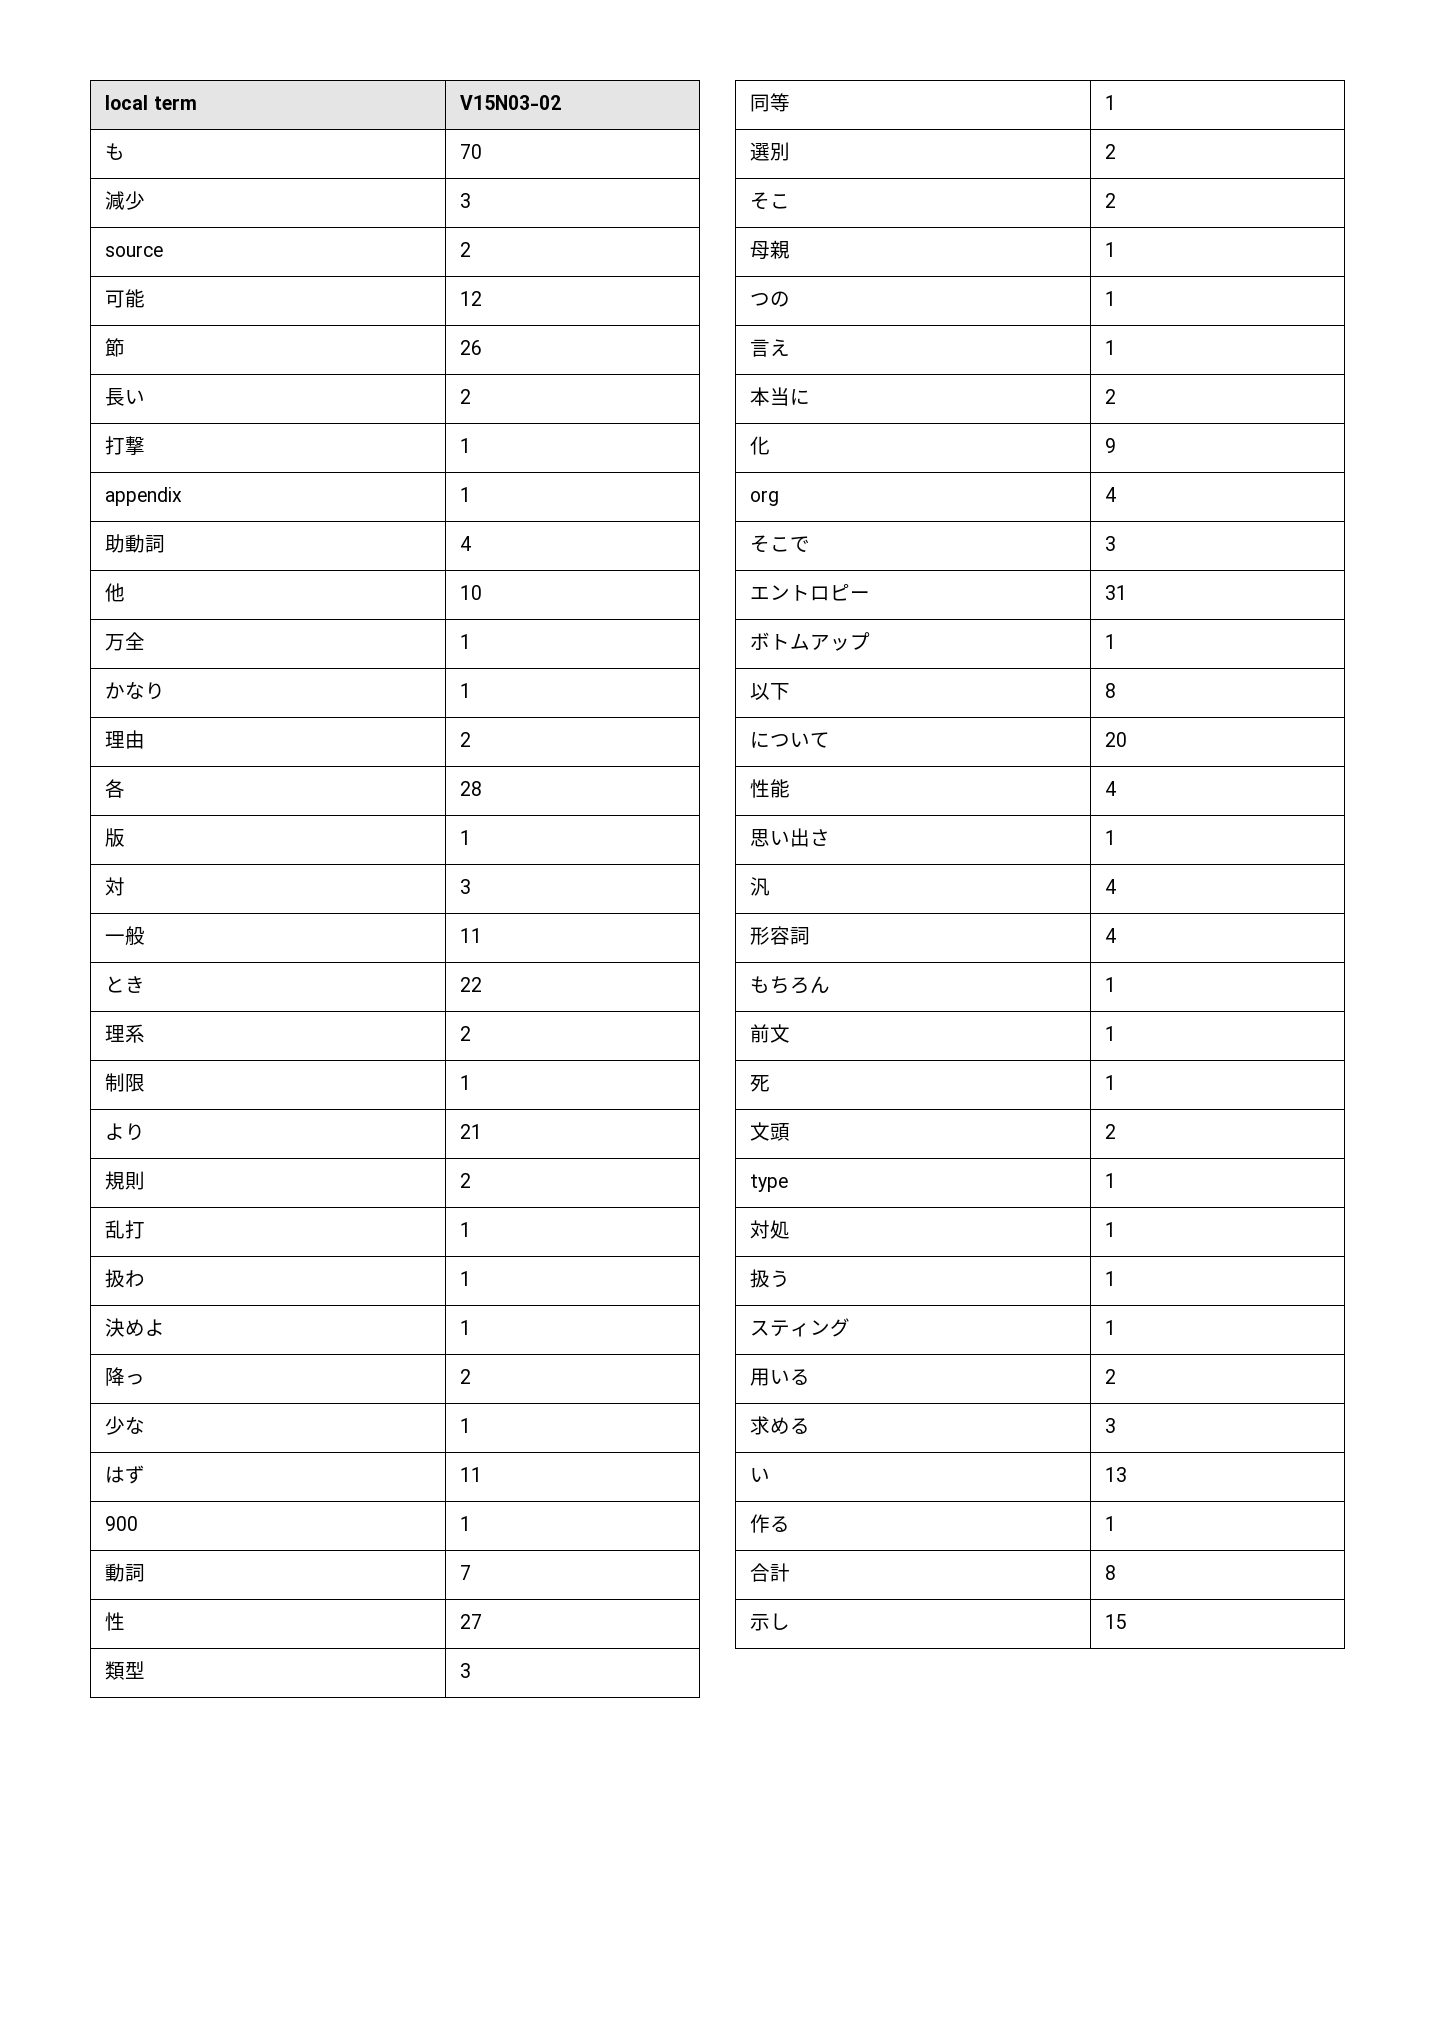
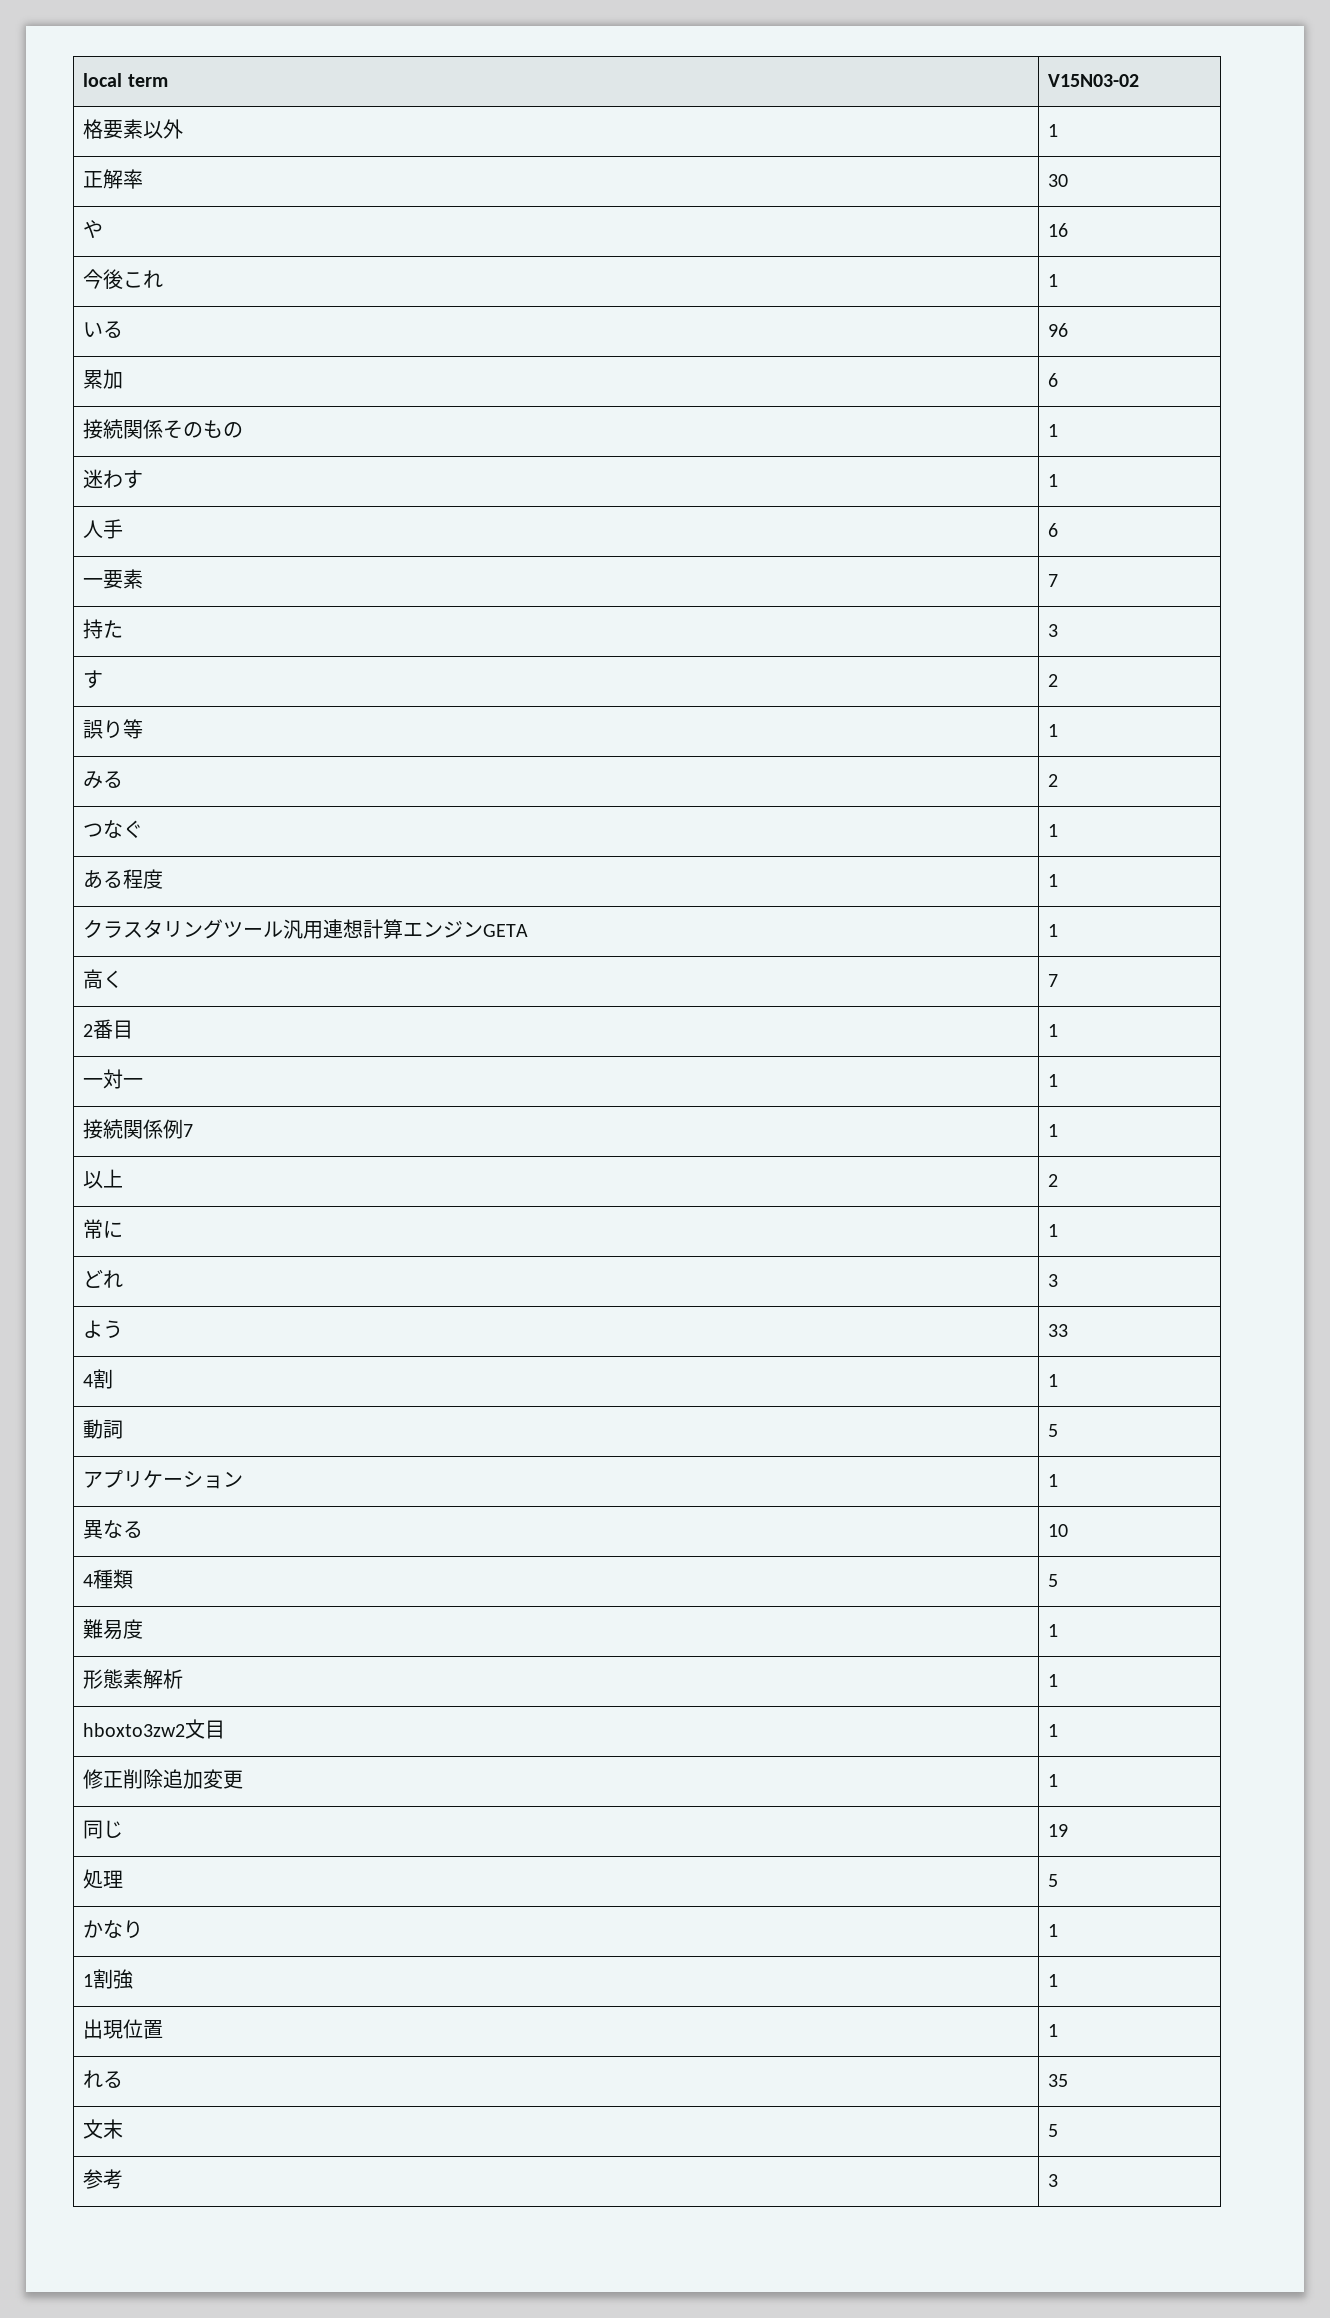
[105,143,126,160] [460,144,483,159] [105,191,146,210] [460,193,472,208] [105,246,164,257] [460,242,472,257] [105,289,146,308] [460,291,483,306] [105,338,126,357] [460,340,483,355] [105,388,146,406] [460,389,472,404] [105,436,146,455] [460,438,472,453] [105,487,183,506] [460,487,472,502] [105,534,166,553] [460,536,472,551] [105,583,126,602] [460,585,483,600] [105,632,146,651] [460,634,472,649] [105,682,166,700] [460,683,472,698] [105,730,146,749] [460,732,472,747] [105,779,126,798] [460,781,483,796] [105,828,126,847] [460,830,472,845] [105,877,126,896] [460,879,472,894] [105,926,146,945] [460,928,483,943] [105,976,146,993] [460,977,483,992] [105,1024,146,1043] [460,1026,472,1041] [105,1073,146,1092] [460,1075,472,1090] [105,1123,146,1141] [460,1124,483,1139] [105,1171,146,1190] [460,1173,472,1188] [105,1220,146,1239] [460,1222,472,1237] [105,1269,146,1288] [460,1271,472,1286] [105,1318,166,1337] [460,1320,472,1335] [105,1367,146,1386] [460,1369,472,1384] [105,1416,146,1435] [460,1418,472,1433] [105,1465,146,1484] [460,1467,483,1482] [105,1516,139,1531] [460,1516,472,1531] [105,1563,146,1582] [460,1565,472,1580] [105,1612,126,1631] [460,1614,483,1629] [105,1661,146,1680] [460,1663,472,1678] [750,93,791,112] [1105,95,1117,110] [750,142,791,161] [1105,144,1117,159] [750,192,791,210] [1105,193,1117,208] [750,240,791,260] [1105,242,1117,257] [750,291,791,307] [1105,291,1117,306] [750,339,791,357] [1105,340,1117,355] [750,387,811,406] [1105,389,1117,404] [750,436,771,455] [1105,438,1117,453] [750,491,780,506] [1105,487,1117,502] [750,535,811,553] [1105,536,1117,551] [750,584,871,601] [1105,585,1128,600] [750,632,871,651] [1105,634,1117,649] [750,683,791,700] [1105,683,1117,698] [750,732,831,748] [1105,732,1128,747] [750,779,791,798] [1105,781,1117,796] [750,828,831,847] [1105,830,1117,845] [750,877,771,896] [1105,879,1117,894] [750,926,811,945] [1105,928,1117,943] [750,976,831,994] [1105,977,1117,992] [750,1024,791,1043] [1105,1026,1117,1041] [750,1075,771,1092] [1105,1075,1117,1090] [750,1122,791,1141] [1105,1124,1117,1139] [750,1174,789,1192] [1105,1173,1117,1188] [750,1220,791,1239] [1105,1222,1117,1237] [750,1269,791,1288] [1105,1271,1117,1286] [750,1318,851,1337] [1105,1320,1117,1335] [750,1368,811,1386] [1105,1369,1117,1384] [750,1416,811,1435] [1105,1418,1117,1433] [750,1468,771,1482] [1105,1467,1128,1482] [750,1514,791,1533] [1105,1516,1117,1531] [750,1563,791,1582] [1105,1565,1117,1580] [750,1613,791,1631] [1105,1614,1128,1629] も | 70 // 減少 | 3 // source | 2 // 可能 | 12 // 節 | 26 // 長い | 2 // 打撃 | 1 // appendix | 1 // 助動詞 | 4 // 他 | 10 // 万全 | 1 // かなり | 1 // 理由 | 2 // 各 | 28 // 版 | 1 // 対 | 3 // 一般 | 11 // とき | 22 // 理系 | 2 // 制限 | 1 // より | 21 // 規則 | 2 // 乱打 | 1 // 扱わ | 1 // 決めよ | 1 // 降っ | 2 // 少な | 1 // はず | 11 // 900 | 1 // 動詞 | 7 // 性 | 27 // 類型 | 3 // 同等 | 1 // 選別 | 2 // そこ | 2 // 母親 | 1 // つの | 1 // 言え | 1 // 本当に | 2 // 化 | 9 // org | 4 // そこで | 3 // エントロピー | 31 // ボトムアップ | 1 // 以下 | 8 // について | 20 // 性能 | 4 // 思い出さ | 1 // 汎 | 4 // 形容詞 | 4 // もちろん | 1 // 前文 | 1 // 死 | 1 // 文頭 | 2 // type | 1 // 対処 | 1 // 扱う | 1 // スティング | 1 // 用いる | 2 // 求める | 3 // い | 13 // 作る | 1 // 合計 | 8 // 示し | 15 -> [83,119,184,139] [1048,124,1059,137] [83,169,144,189] [1048,174,1069,187] [83,220,104,239] [1048,223,1069,237] [83,269,164,289] [1048,274,1059,287] [83,321,124,338] [1048,323,1069,337] [83,369,124,389] [1048,373,1059,387] [83,419,244,439] [1048,424,1059,437] [83,469,144,489] [1048,474,1059,487] [83,519,124,539] [1048,523,1059,537] [83,569,144,589] [1048,574,1059,587] [83,619,124,639] [1048,624,1059,637] [83,670,104,689] [1048,674,1059,687] [83,719,144,739] [1048,724,1059,737] [83,771,124,789] [1048,774,1059,787] [83,820,144,838] [1048,824,1059,837] [83,869,164,889] [1048,874,1059,887] [83,919,529,939] [1048,924,1059,937] [83,969,124,989] [1048,974,1059,987] [83,1019,134,1039] [1048,1024,1059,1037] [83,1069,144,1089] [1048,1074,1059,1087] [83,1119,194,1139] [1048,1124,1059,1137] [83,1169,124,1189] [1048,1174,1059,1187] [83,1219,124,1239] [1048,1224,1059,1237] [83,1269,124,1288] [1048,1274,1059,1287] [83,1320,124,1338] [1048,1324,1069,1337] [83,1369,114,1389] [1048,1374,1059,1387] [83,1419,124,1439] [1048,1424,1059,1437] [83,1470,244,1489] [1048,1474,1059,1487] [83,1520,144,1539] [1048,1524,1069,1537] [83,1569,134,1589] [1048,1574,1059,1587] [83,1619,144,1640] [1048,1624,1059,1637] [83,1669,184,1689] [1048,1674,1059,1687] [83,1719,226,1739] [1048,1724,1059,1737] [83,1769,244,1789] [1048,1774,1059,1787] [83,1820,124,1839] [1048,1824,1069,1837] [83,1869,124,1889] [1048,1874,1059,1887] [83,1920,144,1939] [1048,1924,1059,1937] [83,1969,134,1989] [1048,1974,1059,1987] [83,2019,164,2039] [1048,2024,1059,2037] [83,2070,124,2088] [1048,2074,1069,2087] [83,2119,124,2139] [1048,2124,1059,2137] [83,2169,124,2189] [1048,2174,1059,2187] 格要素以外 | 1 // 正解率 | 30 // や | 16 // 今後これ | 1 // いる | 96 // 累加 | 6 // 接続関係そのもの | 1 // 迷わす | 1 // 人手 | 6 // 一要素 | 7 // 持た | 3 // す | 2 // 誤り等 | 1 // みる | 2 // つなぐ | 1 // ある程度 | 1 // クラスタリングツール汎用連想計算エンジンGETA | 1 // 高く | 7 // 2番目 | 1 // 一対一 | 1 // 接続関係例7 | 1 // 以上 | 2 // 常に | 1 // どれ | 3 // よう | 33 // 4割 | 1 // 動詞 | 5 // アプリケーション | 1 // 異なる | 10 // 4種類 | 5 // 難易度 | 1 // 形態素解析 | 1 // hboxto3zw2文目 | 1 // 修正削除追加変更 | 1 // 同じ | 19 // 処理 | 5 // かなり | 1 // 1割強 | 1 // 出現位置 | 1 // れる | 35 // 文末 | 5 // 参考 | 3

